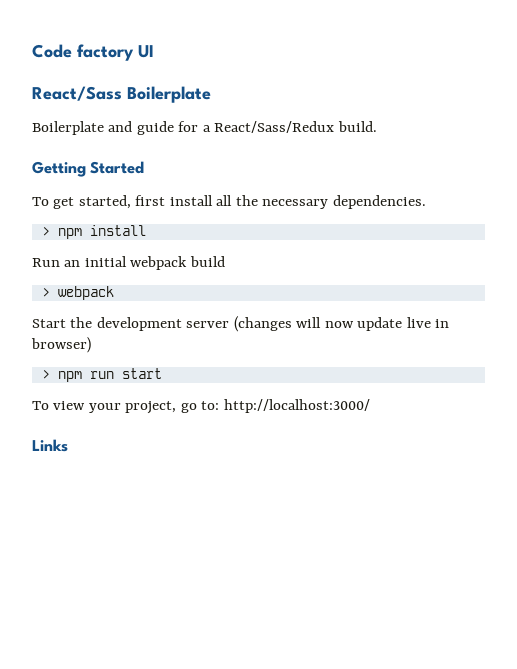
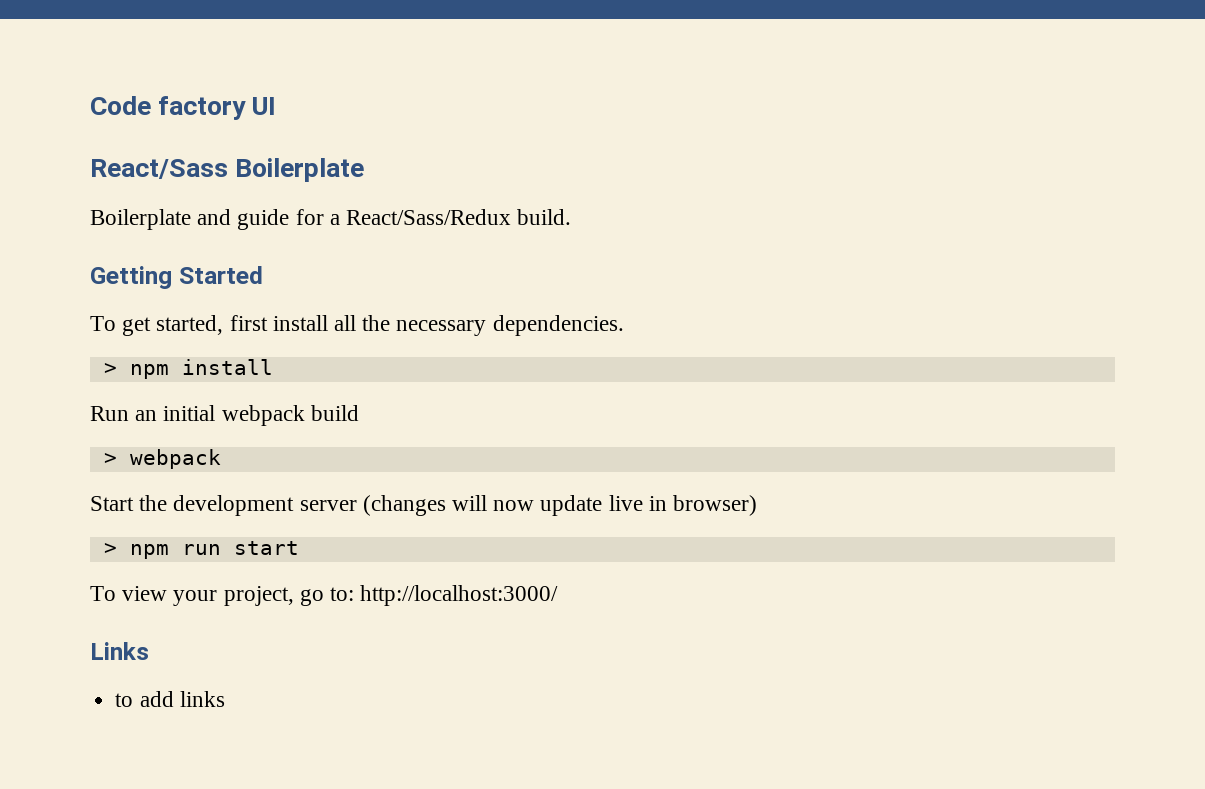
(68, 445) none -> [115,691,225,707] // to add links

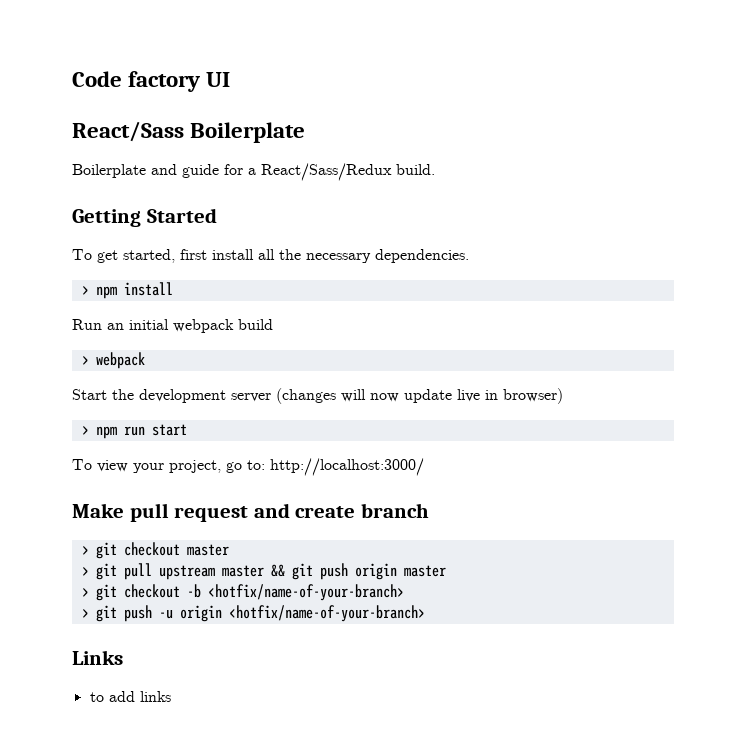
(559, 595) none -> [72,503,429,522] [81,542,229,559] [81,563,446,580] [81,584,404,601] [81,605,425,622] // Make pull request and create branch // > git checkout master // > git pull upstream master && git push origin master // > git checkout -b <hotfix/name-of-your-branch> // > git push -u origin <hotfix/name-of-your-branch>

